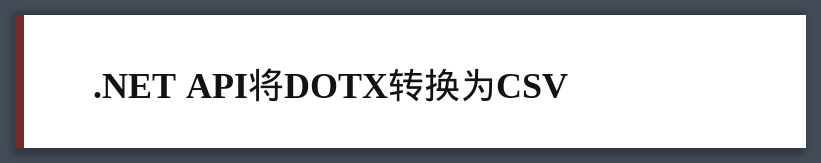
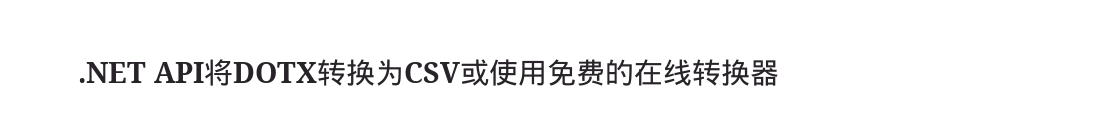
(568, 86) none -> [459,59,779,86] 或使用免费的在线转换器

